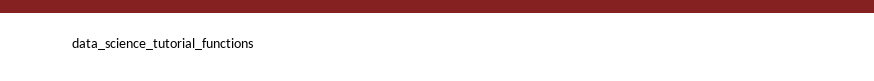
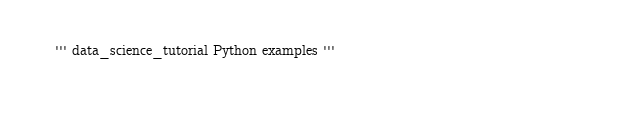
[72,38,253,50] data_science_tutorial_functions -> [55,45,335,59] ''' data_science_tutorial Python examples '''

